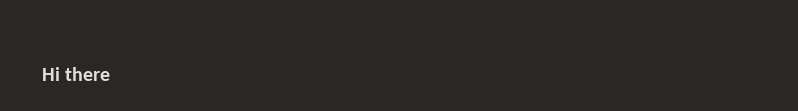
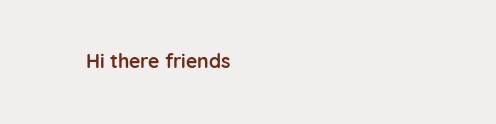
(111, 74) none -> [164,53,230,68] friends

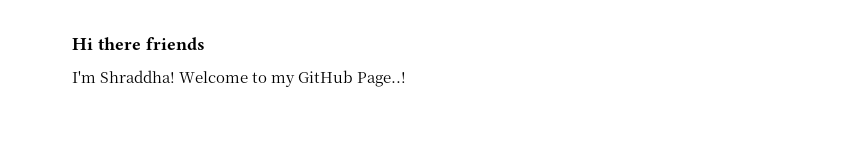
(230, 60) none -> [72,70,407,87] // I'm Shraddha! Welcome to my GitHub Page..!

